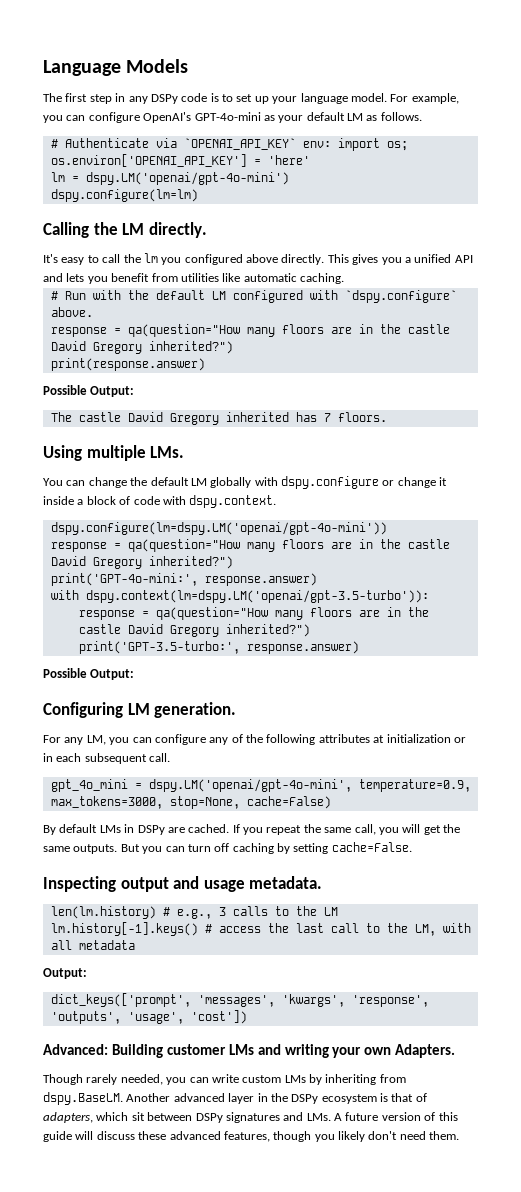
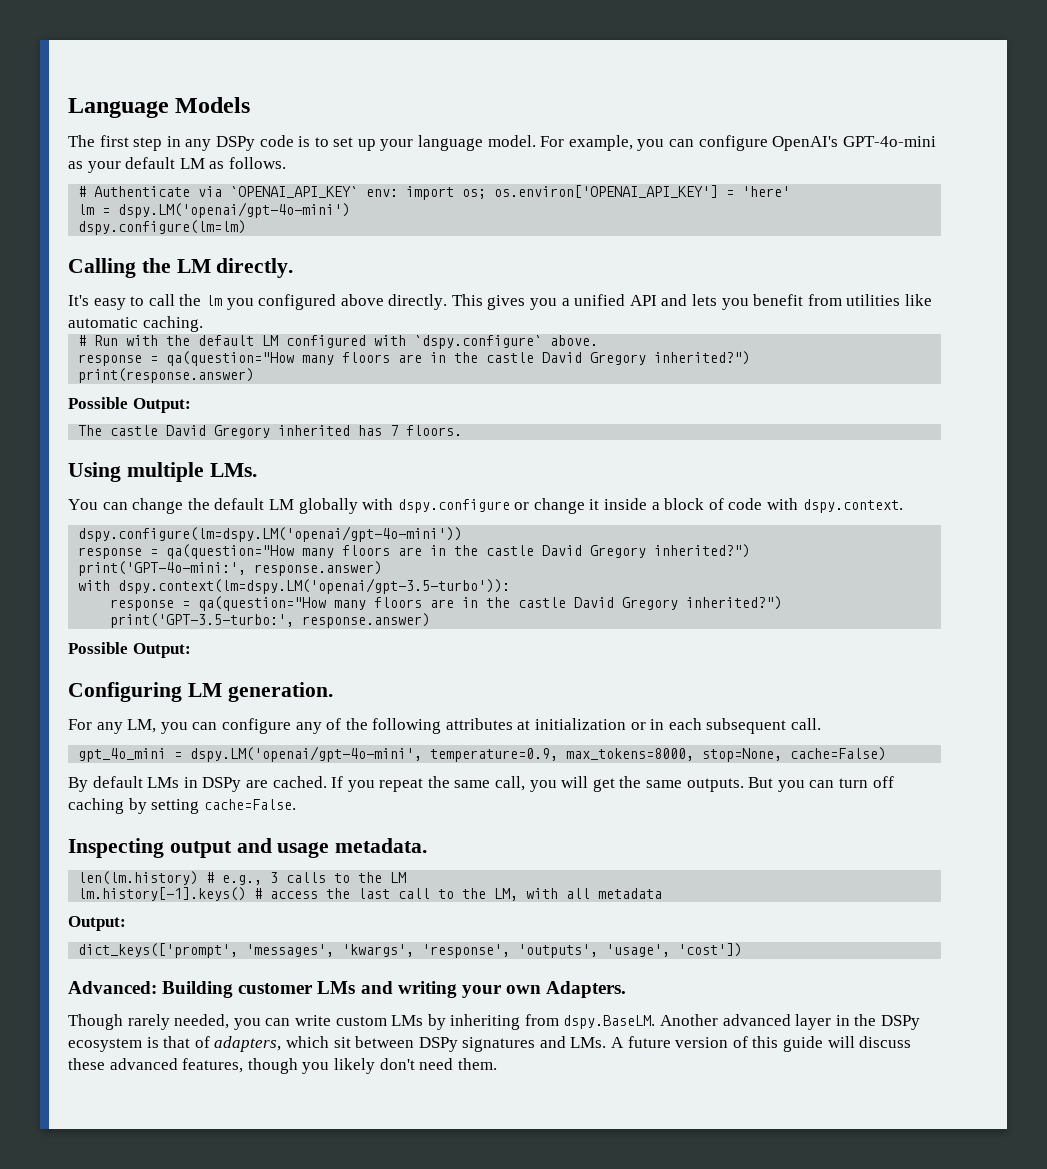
[50,796,163,809] max_tokens=3000, -> [566,748,695,761] max_tokens=8000,

